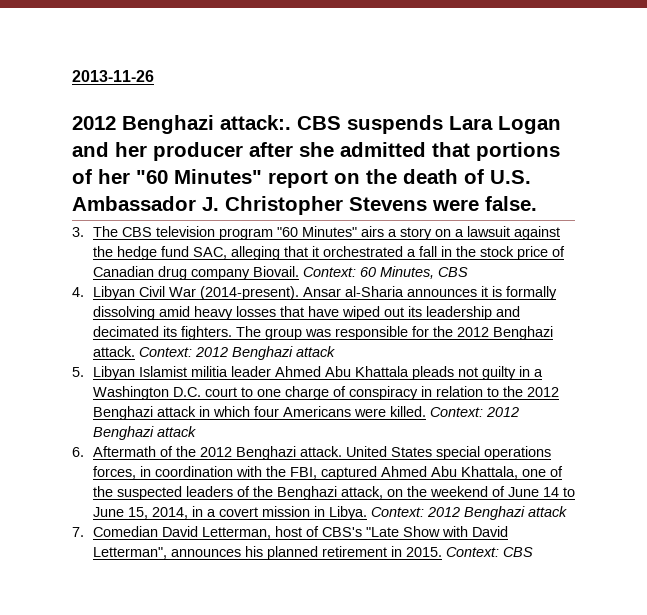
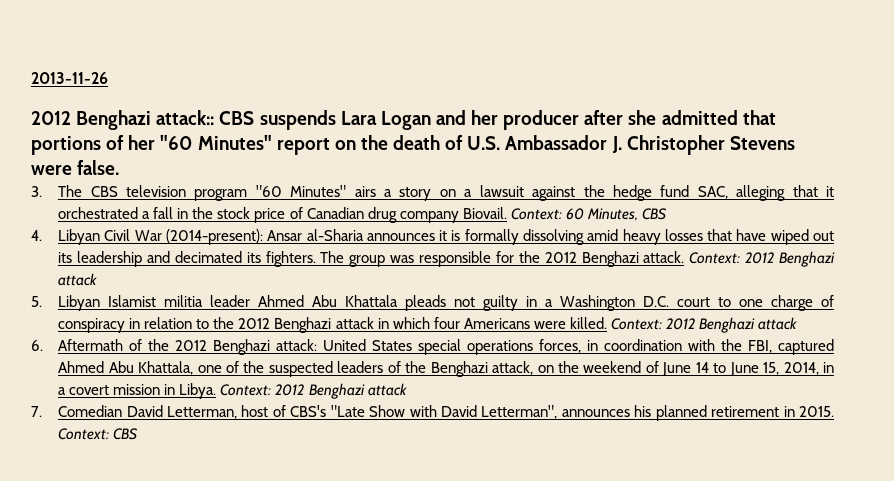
[220,115,291,130] attack:. -> [156,110,215,125] attack::
[199,286,299,300] (2014-present). -> [166,229,264,245] (2014-present):
[299,446,342,457] attack. -> [276,339,318,351] attack:

